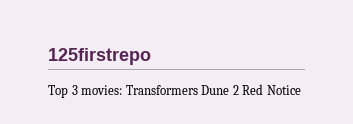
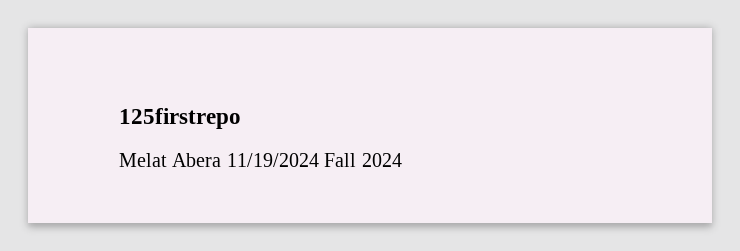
[48,84,301,98] Top 3 movies: Transformers Dune 2 Red Notice -> [119,153,402,167] Melat Abera 11/19/2024 Fall 2024

